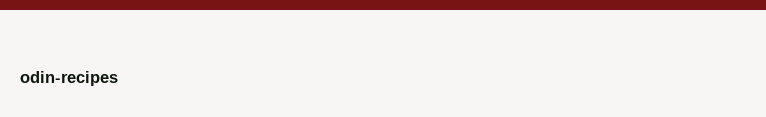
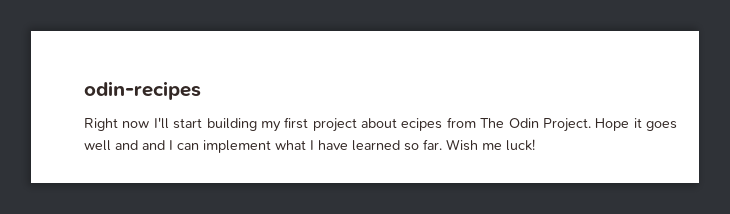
(118, 78) none -> [84,117,677,132] [84,139,535,153] // Right now I'll start building my first project about ecipes from The Odin Project. Hope it goes well and and I can implement what I have learned so far. Wish me luck!

